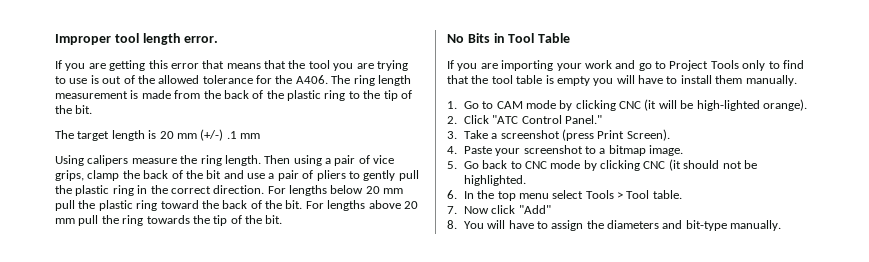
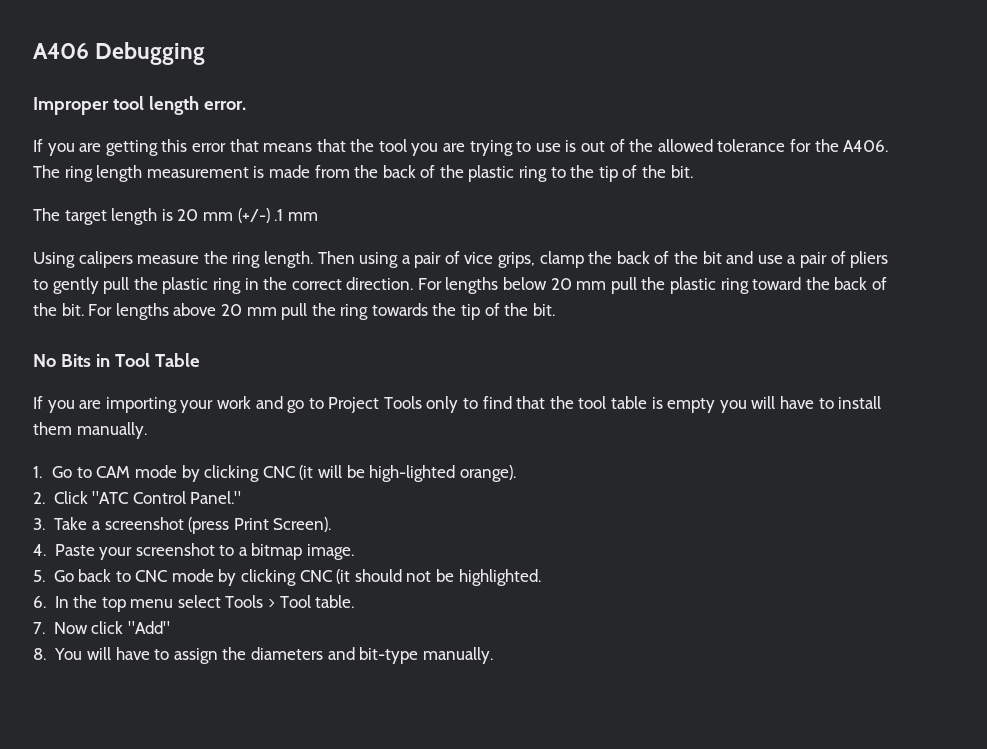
(55, 39) none -> [33,42,206,65] A406 Debugging //

